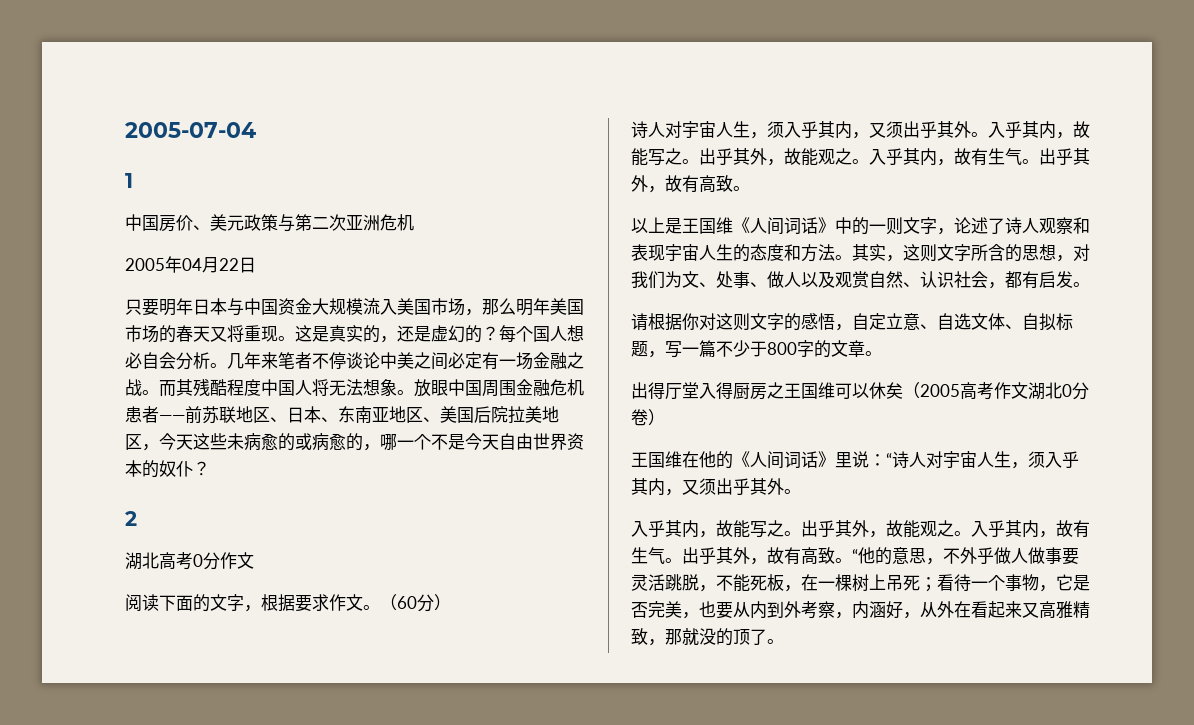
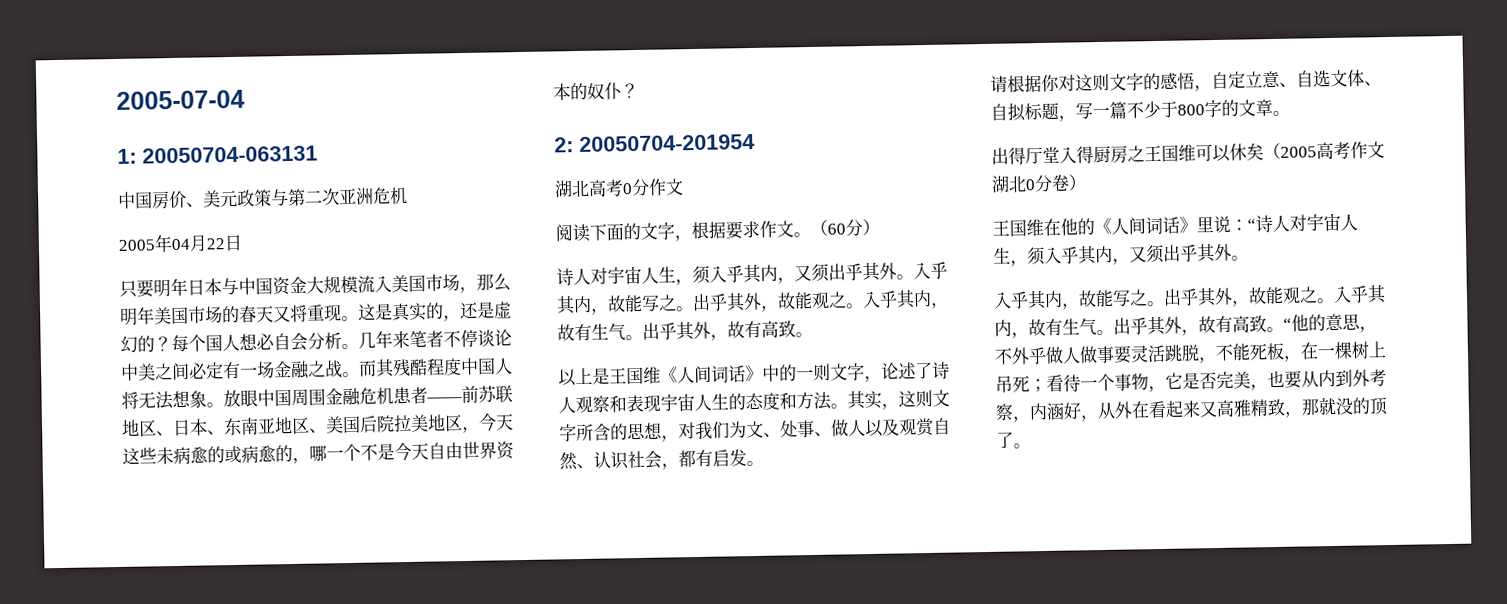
[125,173,133,188] 1 -> [117,145,318,164] 1: 20050704-063131
[125,511,137,526] 2 -> [554,133,755,153] 2: 20050704-201954

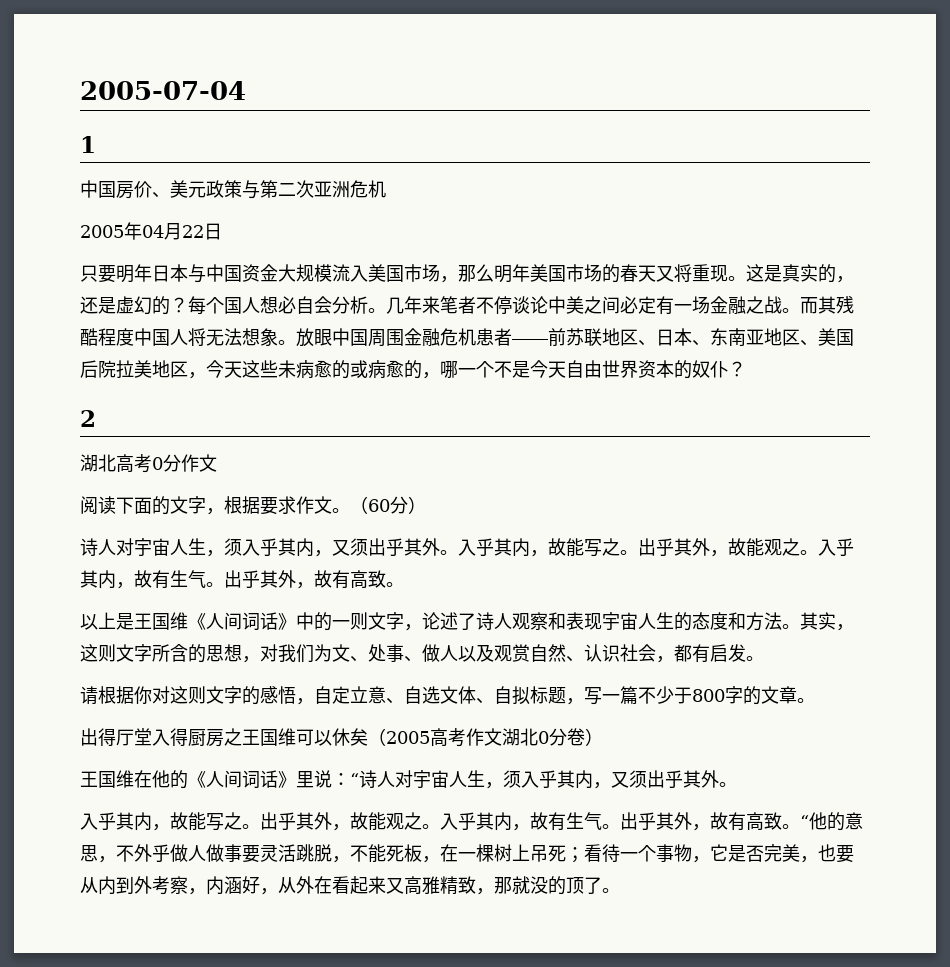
[117,145,318,164] 1: 20050704-063131 -> [80,136,96,153] 1
[554,133,755,153] 2: 20050704-201954 -> [80,410,96,427] 2

